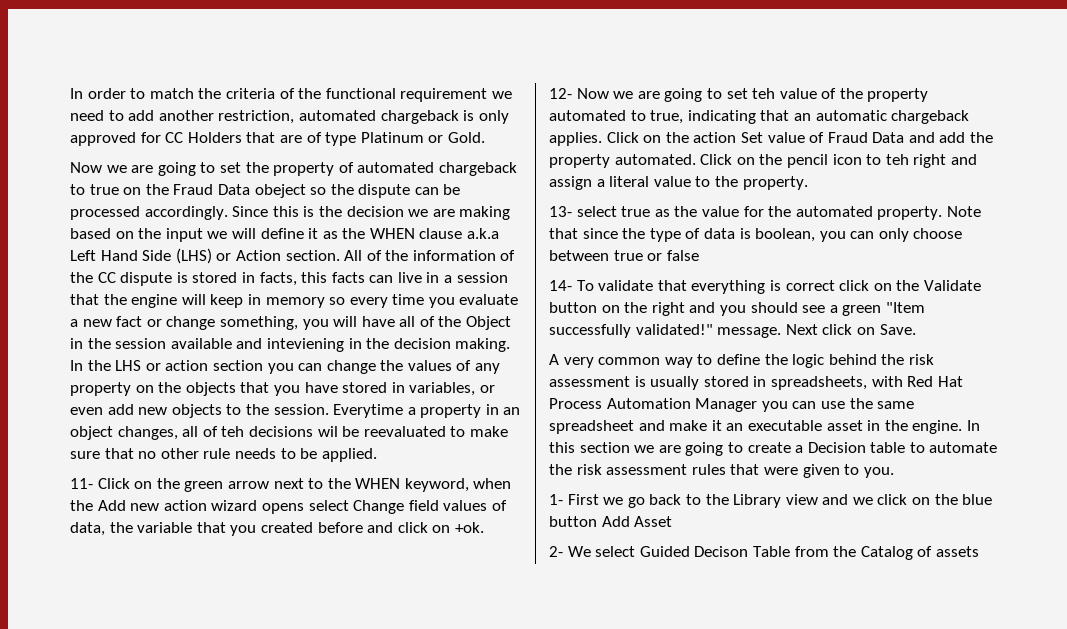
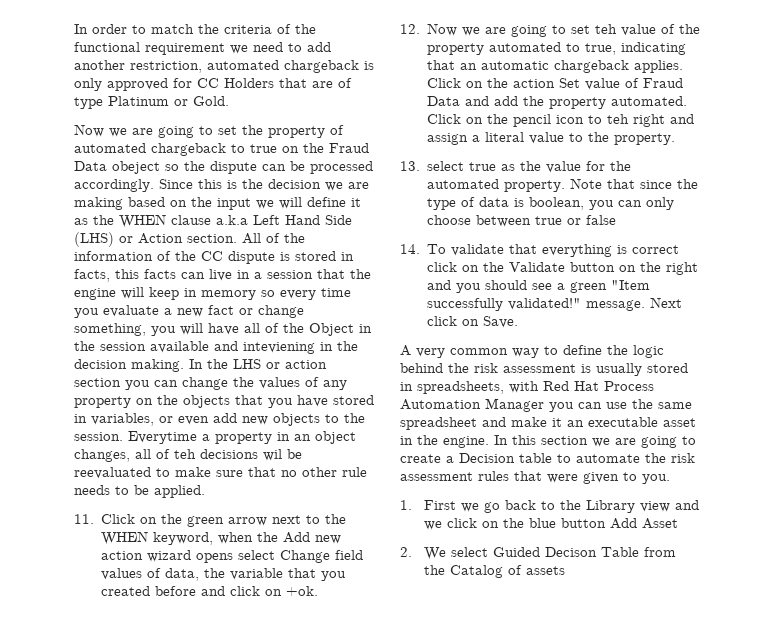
[70,478,93,489] 11- -> [74,514,94,524] 11.
[549,88,572,99] 12- -> [400,24,420,34] 12.
[549,206,572,217] 13- -> [400,161,420,171] 13.
[549,280,572,291] 14- -> [400,244,420,254] 14.
[549,494,563,505] 1- -> [400,500,412,510] 1.
[549,546,563,557] 2- -> [400,547,412,557] 2.

